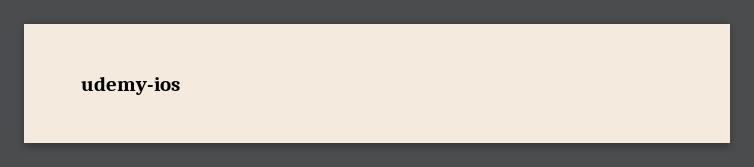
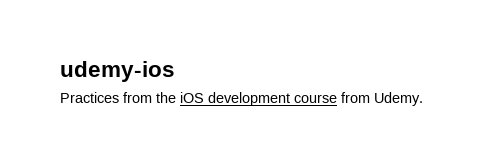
(180, 85) none -> [60,92,423,106] // Practices from the iOS development course from Udemy.

